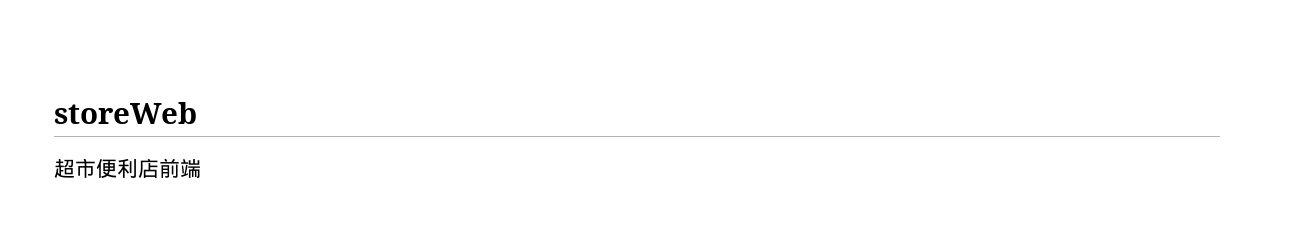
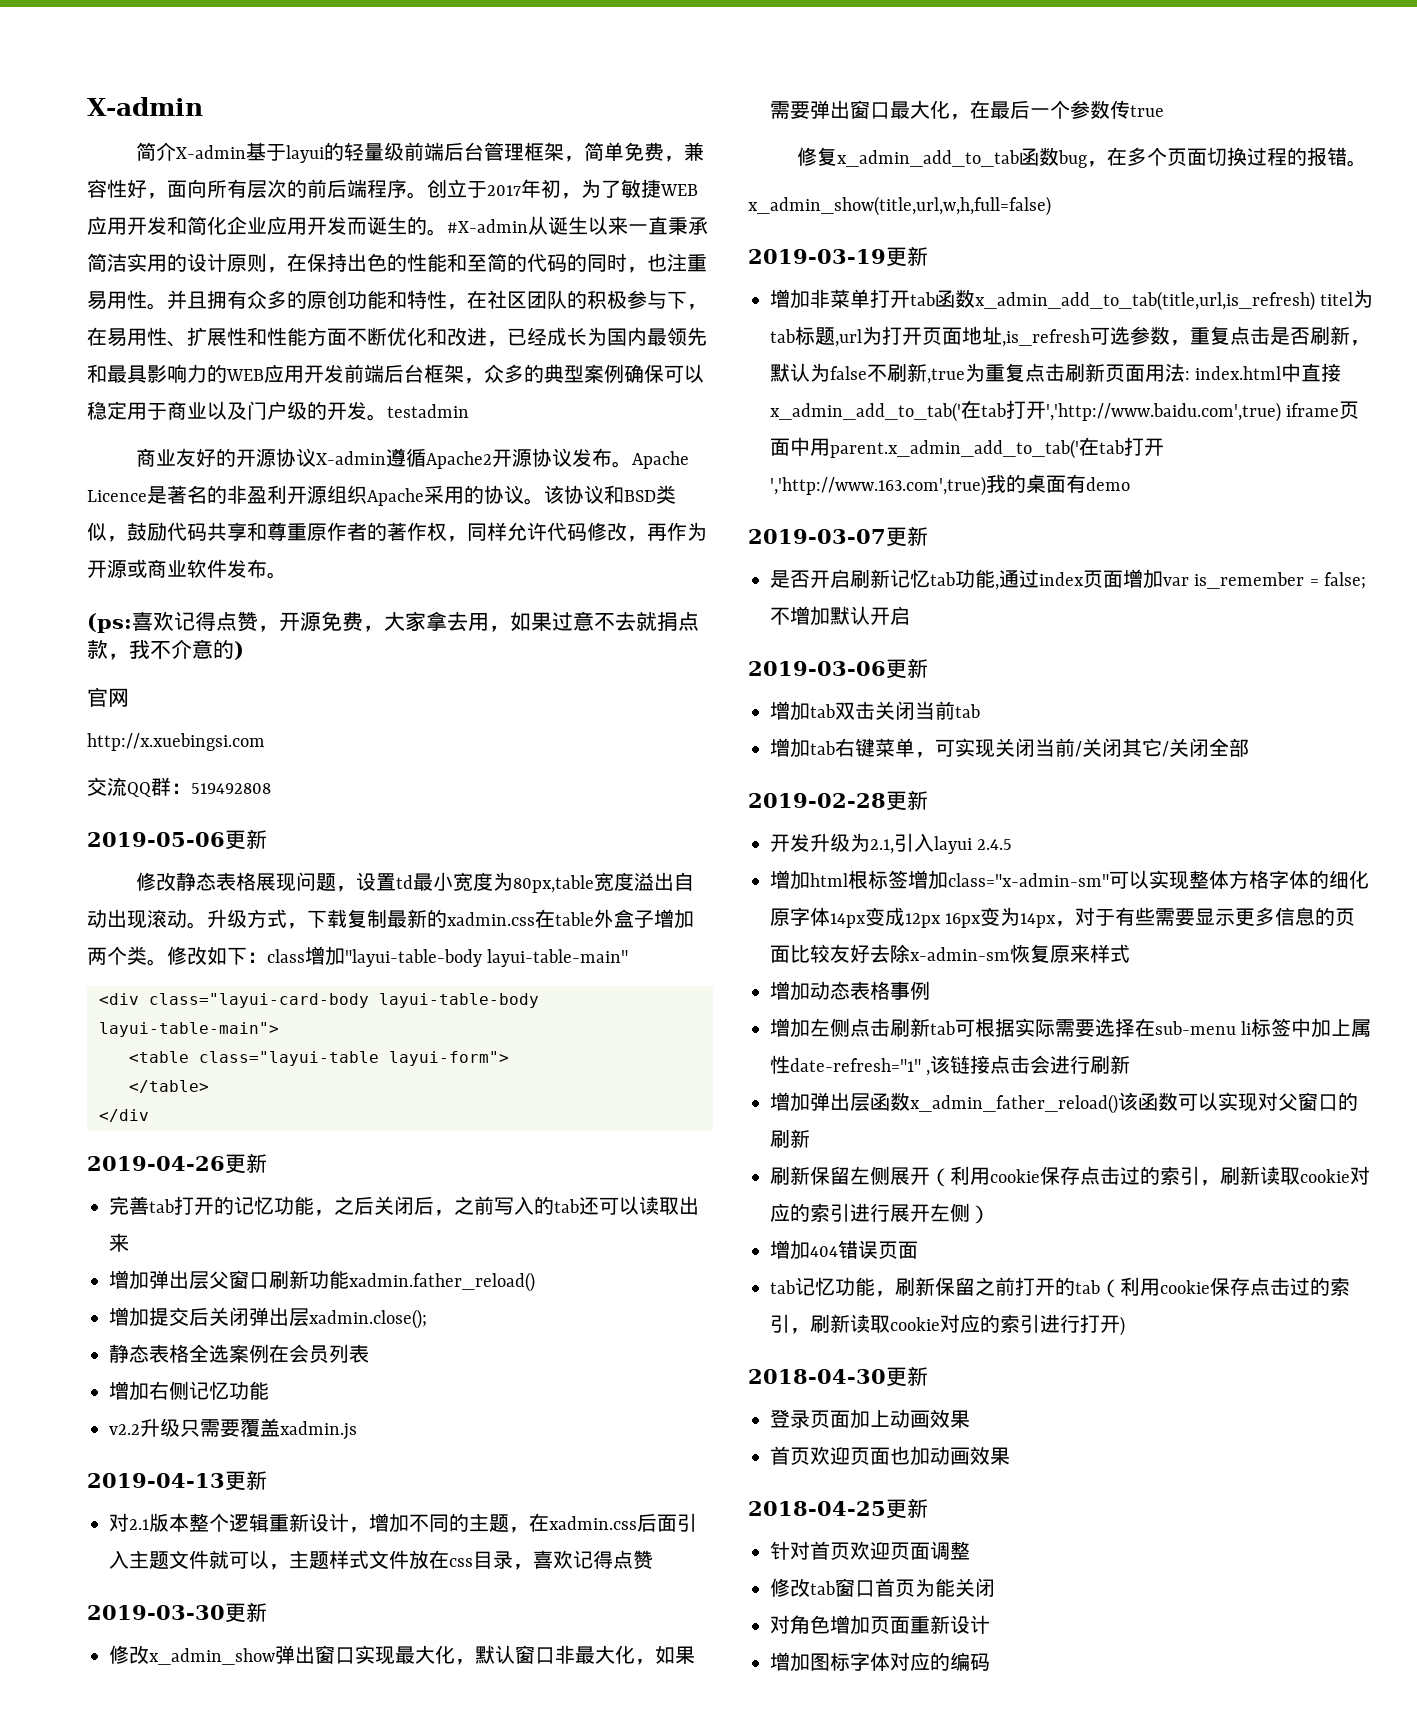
[54,102,197,124] [54,158,201,179] storeWeb // 超市便利店前端 -> [87,97,203,116] [135,142,704,163] [87,179,698,199] [87,216,708,236] [87,253,707,273] [87,290,707,310] [87,327,707,347] [87,364,704,384] [87,401,469,421] [135,448,689,469] [87,485,676,506] [87,522,707,542] [87,559,287,579] [87,611,699,633] [87,639,244,660] [87,687,129,707] [87,733,265,751] [87,777,271,797] [87,829,267,850] [135,872,694,893] [87,909,694,929] [87,946,629,967] [99,993,539,1008] [99,1022,279,1037] [129,1051,509,1066] [129,1080,209,1093] [99,1109,149,1122] [87,1153,267,1174] [109,1196,699,1216] [109,1233,129,1252] [109,1270,535,1292] [109,1307,427,1329] [109,1344,369,1364] [109,1381,269,1401] [109,1418,357,1440] [87,1470,267,1491] [109,1513,697,1533] [109,1550,653,1570] [87,1602,267,1623] [109,1645,695,1665] [770,100,1164,120] [796,147,1367,168] [748,196,1051,216] [748,246,928,267] [770,289,1374,311] [770,326,1370,347] [770,363,1342,384] [770,400,1360,422] [770,437,1164,459] [770,474,1130,496] [748,526,928,547] [770,569,1367,590] [770,606,910,626] [748,658,928,679] [770,701,980,721] [770,738,1249,758] [748,790,928,811] [770,833,1013,854] [770,870,1369,890] [770,907,1356,928] [770,944,1130,963] [770,981,930,1001] [770,1018,1372,1038] [770,1055,1131,1076] [770,1092,1358,1114] [770,1129,810,1148] [770,1166,1370,1187] [770,1203,990,1224] [770,1240,918,1260] [770,1277,1350,1298] [770,1314,1125,1336] [748,1366,928,1387] [770,1409,970,1429] [770,1446,1010,1466] [748,1498,928,1519] [770,1541,970,1560] [770,1578,995,1597] [770,1615,990,1635] [770,1652,990,1672] X-admin // 简介X-admin基于layui的轻量级前端后台管理框架，简单免费，兼容性好，面向所有层次的前后端程序。创立于2017年初，为了敏捷WEB应用开发和简化企业应用开发而诞生的。#X-admin从诞生以来一直秉承简洁实用的设计原则，在保持出色的性能和至简的代码的同时，也注重易用性。并且拥有众多的原创功能和特性，在社区团队的积极参与下，在易用性、扩展性和性能方面不断优化和改进，已经成长为国内最领先和最具影响力的WEB应用开发前端后台框架，众多的典型案例确保可以稳定用于商业以及门户级的开发。testadmin // 商业友好的开源协议X-admin遵循Apache2开源协议发布。Apache Licence是著名的非盈利开源组织Apache采用的协议。该协议和BSD类似，鼓励代码共享和尊重原作者的著作权，同样允许代码修改，再作为开源或商业软件发布。 // (ps:喜欢记得点赞，开源免费，大家拿去用，如果过意不去就捐点款，我不介意的) // 官网 // http://x.xuebingsi.com // 交流QQ群：519492808 // 2019-05-06更新 // 修改静态表格展现问题，设置td最小宽度为80px,table宽度溢出自动出现滚动。升级方式，下载复制最新的xadmin.css在table外盒子增加两个类。修改如下：class增加"layui-table-body layui-table-main" // <div class="layui-card-body layui-table-body layui-table-main"> // <table class="layui-table layui-form"> // </table> // </div // 2019-04-26更新 // 完善tab打开的记忆功能，之后关闭后，之前写入的tab还可以读取出来 // 增加弹出层父窗口刷新功能xadmin.father_reload() // 增加提交后关闭弹出层xadmin.close(); // 静态表格全选案例在会员列表 // 增加右侧记忆功能 // v2.2升级只需要覆盖xadmin.js // 2019-04-13更新 // 对2.1版本整个逻辑重新设计，增加不同的主题，在xadmin.css后面引入主题文件就可以，主题样式文件放在css目录，喜欢记得点赞 // 2019-03-30更新 // 修改x_admin_show弹出窗口实现最大化，默认窗口非最大化，如果需要弹出窗口最大化，在最后一个参数传true // 修复x_admin_add_to_tab函数bug，在多个页面切换过程的报错。 // x_admin_show(title,url,w,h,full=false) // 2019-03-19更新 // 增加非菜单打开tab函数x_admin_add_to_tab(title,url,is_refresh) titel为tab标题,url为打开页面地址,is_refresh可选参数，重复点击是否刷新，默认为false不刷新,true为重复点击刷新页面用法: index.html中直接x_admin_add_to_tab('在tab打开','http://www.baidu.com',true) iframe页面中用parent.x_admin_add_to_tab('在tab打开','http://www.163.com',true)我的桌面有demo // 2019-03-07更新 // 是否开启刷新记忆tab功能,通过index页面增加var is_remember = false;不增加默认开启 // 2019-03-06更新 // 增加tab双击关闭当前tab // 增加tab右键菜单，可实现关闭当前/关闭其它/关闭全部 // 2019-02-28更新 // 开发升级为2.1,引入layui 2.4.5 // 增加html根标签增加class="x-admin-sm"可以实现整体方格字体的细化原字体14px变成12px 16px变为14px，对于有些需要显示更多信息的页面比较友好去除x-admin-sm恢复原来样式 // 增加动态表格事例 // 增加左侧点击刷新tab可根据实际需要选择在sub-menu li标签中加上属性date-refresh="1" ,该链接点击会进行刷新 // 增加弹出层函数x_admin_father_reload()该函数可以实现对父窗口的刷新 // 刷新保留左侧展开（利用cookie保存点击过的索引，刷新读取cookie对应的索引进行展开左侧） // 增加404错误页面 // tab记忆功能，刷新保留之前打开的tab（利用cookie保存点击过的索引，刷新读取cookie对应的索引进行打开) // 2018-04-30更新 // 登录页面加上动画效果 // 首页欢迎页面也加动画效果 // 2018-04-25更新 // 针对首页欢迎页面调整 // 修改tab窗口首页为能关闭 // 对角色增加页面重新设计 // 增加图标字体对应的编码

